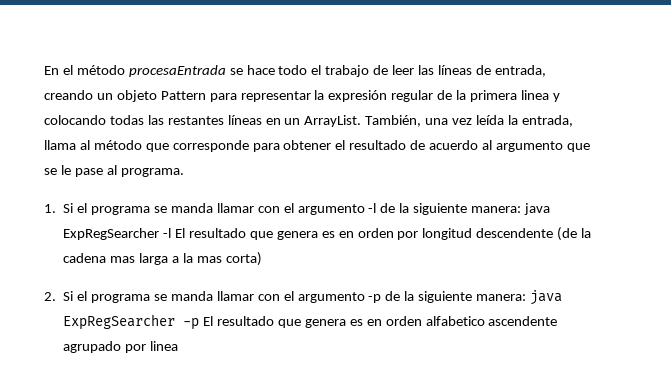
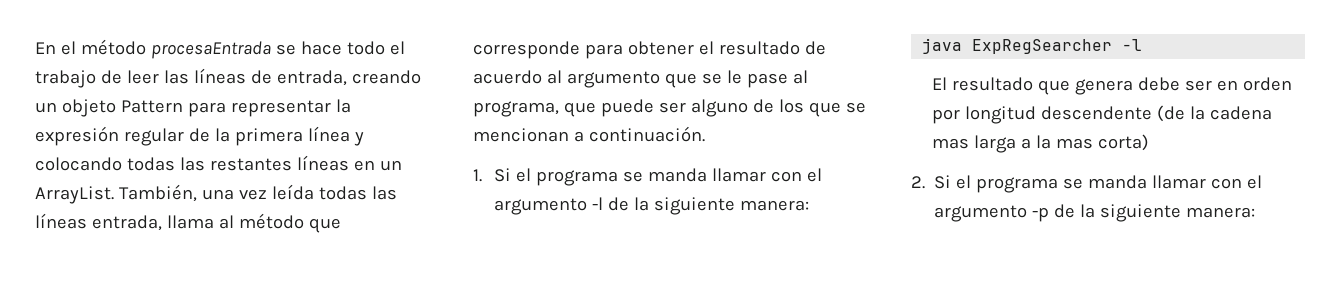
[520,90,549,100] linea -> [307,126,350,142] línea
[507,115,518,125] la -> [318,186,397,200] [35,213,87,229] todas las líneas
[120,168,184,177] programa. -> [473,99,866,117] [473,126,705,142] programa, que puede ser alguno de los que se mencionan a continuación.
(522, 209) none -> (809, 205) //
[175,228,335,240] El resultado que genera es -> [931,77,1212,95] // El resultado que genera debe ser
[530,290,563,305] [63,314,558,330] [63,341,179,353] java ExpRegSearcher -p El resultado que genera es en orden alfabetico ascendente agrupado por linea -> (1256, 212) none

